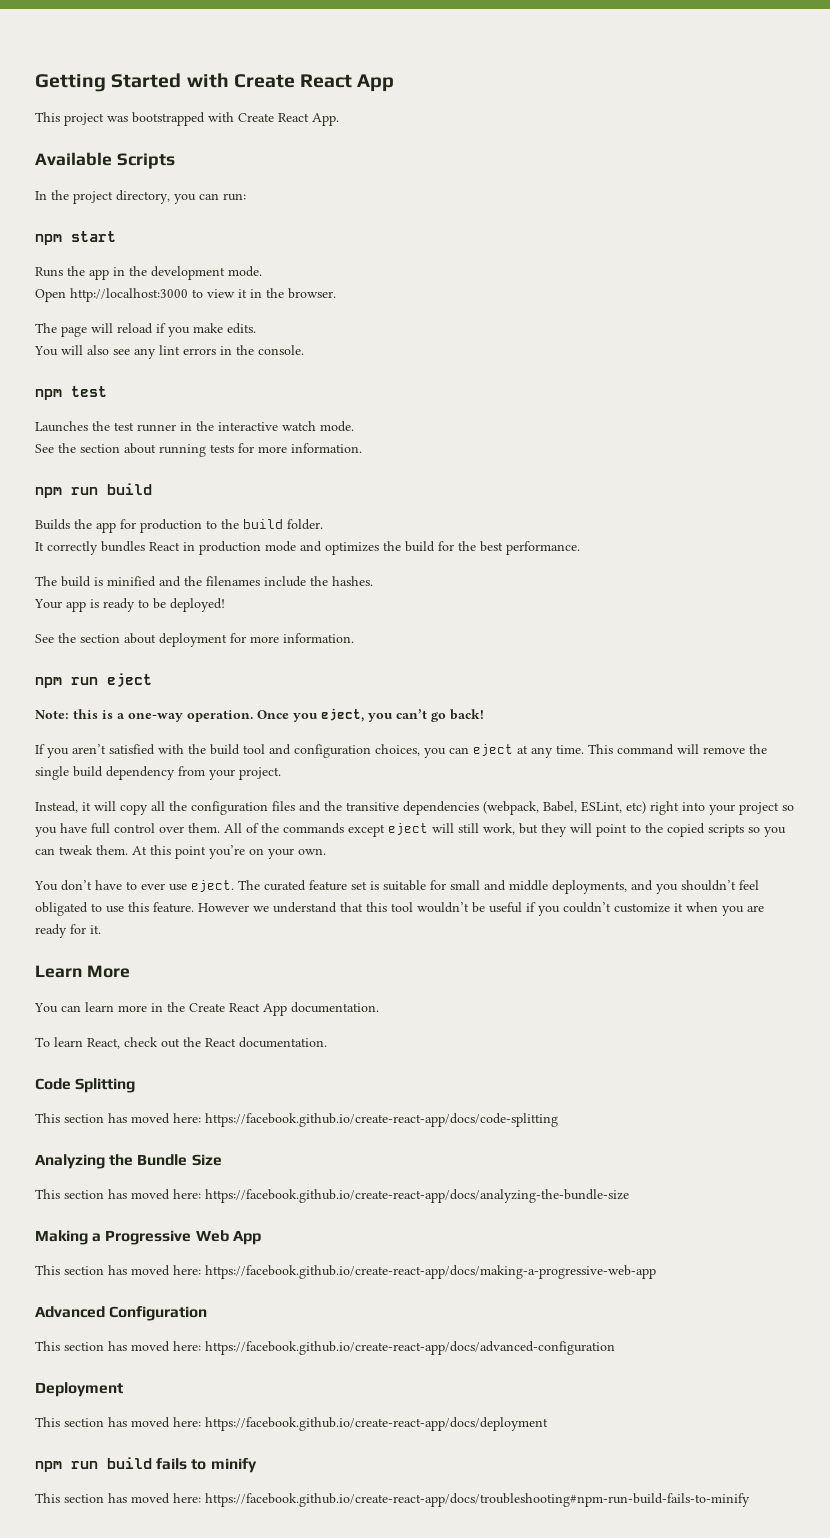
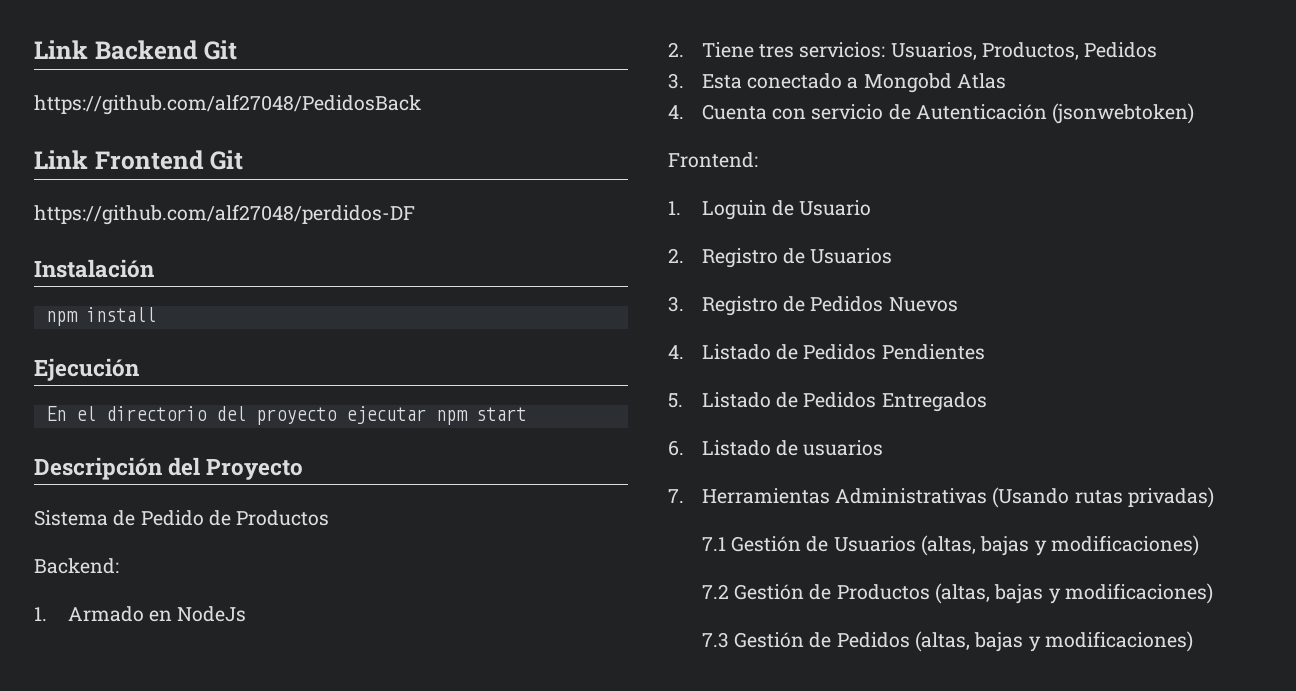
[35,73,395,92] [35,112,339,126] [35,152,175,169] [35,190,246,204] [35,231,116,245] [35,266,262,280] [35,288,336,302] [35,323,256,337] [34,345,304,359] [35,386,107,400] [35,421,354,432] [35,443,362,457] [35,483,152,498] [35,519,323,533] [35,541,580,555] [35,576,373,587] [34,598,225,612] [35,633,354,647] [35,673,152,688] [35,708,484,722] [35,744,767,758] [35,766,281,780] [35,801,794,815] [35,823,786,837] [35,845,326,859] [34,880,759,894] [35,902,764,916] [35,924,101,938] [35,965,130,978] [34,1002,379,1016] [35,1037,327,1049] [35,1078,136,1093] [35,1113,558,1127] [35,1154,222,1169] [35,1189,629,1203] [35,1230,261,1245] [35,1265,656,1279] [35,1306,208,1321] [35,1341,615,1355] [35,1382,123,1397] [35,1417,548,1431] [35,1457,257,1473] [35,1493,750,1507] Getting Started with Create React App // This project was bootstrapped with Create React App. // Available Scripts // In the project directory, you can run: // npm start // Runs the app in the development mode. // Open http://localhost:3000 to view it in the browser. // The page will reload if you make edits. // You will also see any lint errors in the console. // npm test // Launches the test runner in the interactive watch mode. // See the section about running tests for more information. // npm run build // Builds the app for production to the build folder. // It correctly bundles React in production mode and optimizes the build for the best performance. // The build is minified and the filenames include the hashes. // Your app is ready to be deployed! // See the section about deployment for more information. // npm run eject // Note: this is a one-way operation. Once you eject, you can’t go back! // If you aren’t satisfied with the build tool and configuration choices, you can eject at any time. This command will remove the single build dependency from your project. // Instead, it will copy all the configuration files and the transitive dependencies (webpack, Babel, ESLint, etc) right into your project so you have full control over them. All of the commands except eject will still work, but they will point to the copied scripts so you can tweak them. At this point you’re on your own. // You don’t have to ever use eject. The curated feature set is suitable for small and middle deployments, and you shouldn’t feel obligated to use this feature. However we understand that this tool wouldn’t be useful if you couldn’t customize it when you are ready for it. // Learn More // You can learn more in the Create React App documentation. // To learn React, check out the React documentation. // Code Splitting // This section has moved here: https://facebook.github.io/create-react-app/docs/code-splitting // Analyzing the Bundle Size // This section has moved here: https://facebook.github.io/create-react-app/docs/analyzing-the-bundle-size // Making a Progressive Web App // This section has moved here: https://facebook.github.io/create-react-app/docs/making-a-progressive-web-app // Advanced Configuration // This section has moved here: https://facebook.github.io/create-react-app/docs/advanced-configuration // Deployment // This section has moved here: https://facebook.github.io/create-react-app/docs/deployment // npm run build fails to minify // This section has moved here: https://facebook.github.io/create-react-app/docs/troubleshooting#npm-run-build-fails-to-minify -> [34,40,238,60] [34,94,421,115] [34,150,244,170] [34,204,415,225] [34,259,154,278] [45,307,156,326] [34,358,139,381] [45,406,526,425] [34,457,304,480] [34,510,330,526] [34,558,119,574] [34,606,247,622] [668,42,1158,60] [668,73,1006,93] [668,103,1195,124] [668,152,758,168] [668,200,872,220] [668,248,893,268] [668,296,958,316] [668,344,985,360] [668,392,987,412] [668,440,884,456] [668,487,1214,508] [701,535,1199,556] [701,583,1213,604] [701,631,1193,652] Link Backend Git // https://github.com/alf27048/PedidosBack // Link Frontend Git // https://github.com/alf27048/perdidos-DF // Instalación // npm install // Ejecución // En el directorio del proyecto ejecutar npm start // Descripción del Proyecto // Sistema de Pedido de Productos // Backend: // 1. Armado en NodeJs // 2. Tiene tres servicios: Usuarios, Productos, Pedidos // 3. Esta conectado a Mongobd Atlas // 4. Cuenta con servicio de Autenticación (jsonwebtoken) // Frontend: // 1. Loguin de Usuario // 2. Registro de Usuarios // 3. Registro de Pedidos Nuevos // 4. Listado de Pedidos Pendientes // 5. Listado de Pedidos Entregados // 6. Listado de usuarios // 7. Herramientas Administrativas (Usando rutas privadas) // 7.1 Gestión de Usuarios (altas, bajas y modificaciones) // 7.2 Gestión de Productos (altas, bajas y modificaciones) // 7.3 Gestión de Pedidos (altas, bajas y modificaciones)

